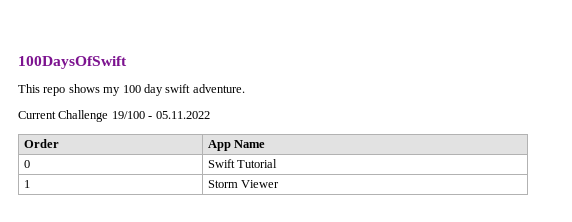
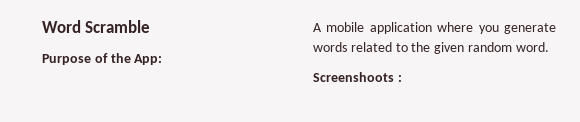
[18,56,127,69] [18,84,245,96] [18,110,210,122] [23,139,59,148] [207,140,266,151] [23,160,30,168] [207,159,278,168] [23,180,30,188] [207,180,280,188] 100DaysOfSwift // This repo shows my 100 day swift adventure. // Current Challenge 19/100 - 05.11.2022 // Order | App Name // 0 | Swift Tutorial // 1 | Storm Viewer -> [42,20,151,33] [42,53,163,65] [313,22,556,34] [313,42,549,54] [313,72,402,82] Word Scramble // Purpose of the App: // A mobile application where you generate words related to the given random word. // Screenshoots :

